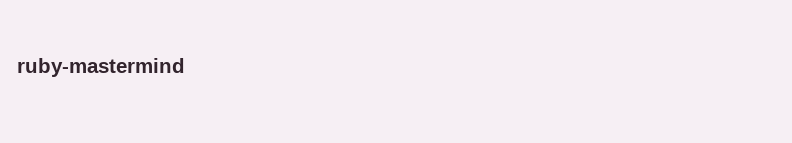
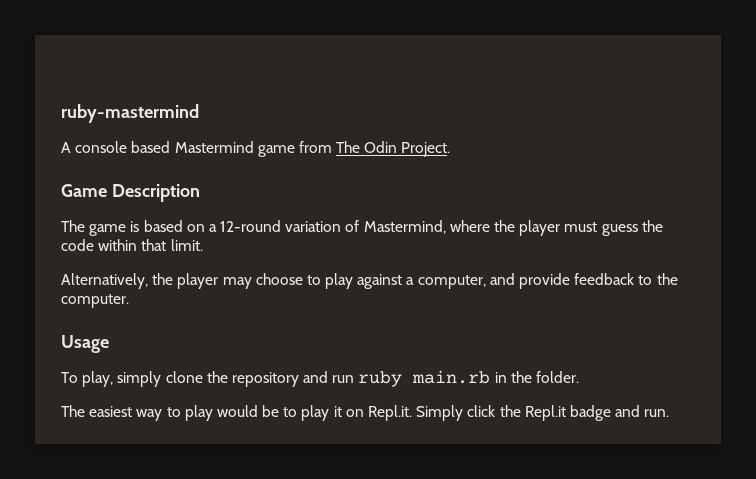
(185, 67) none -> [61,141,451,157] [61,184,200,202] [61,220,663,236] [61,239,203,251] [61,273,678,289] [61,294,129,308] [61,335,109,353] [61,370,580,387] [61,405,670,421] // A console based Mastermind game from The Odin Project. // Game Description // The game is based on a 12-round variation of Mastermind, where the player must guess the code within that limit. // Alternatively, the player may choose to play against a computer, and provide feedback to the computer. // Usage // To play, simply clone the repository and run ruby main.rb in the folder. // The easiest way to play would be to play it on Repl.it. Simply click the Repl.it badge and run.

